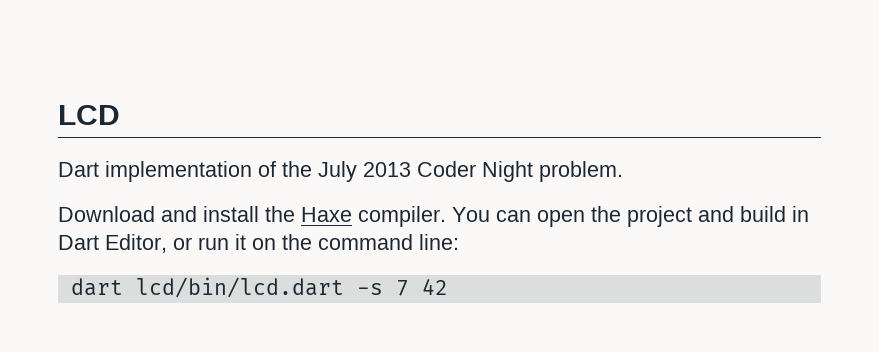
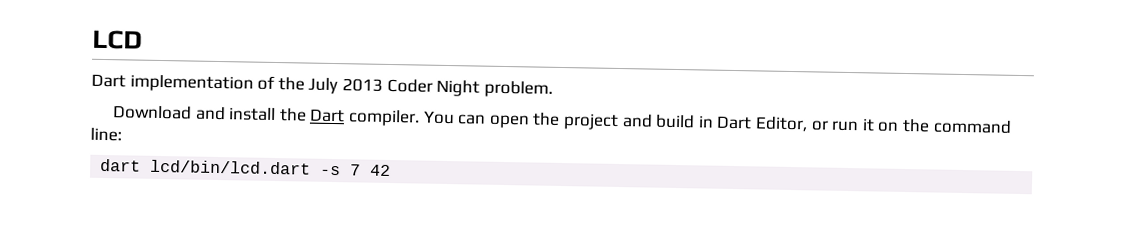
[301,207,352,222] Haxe -> [309,108,346,123] Dart

